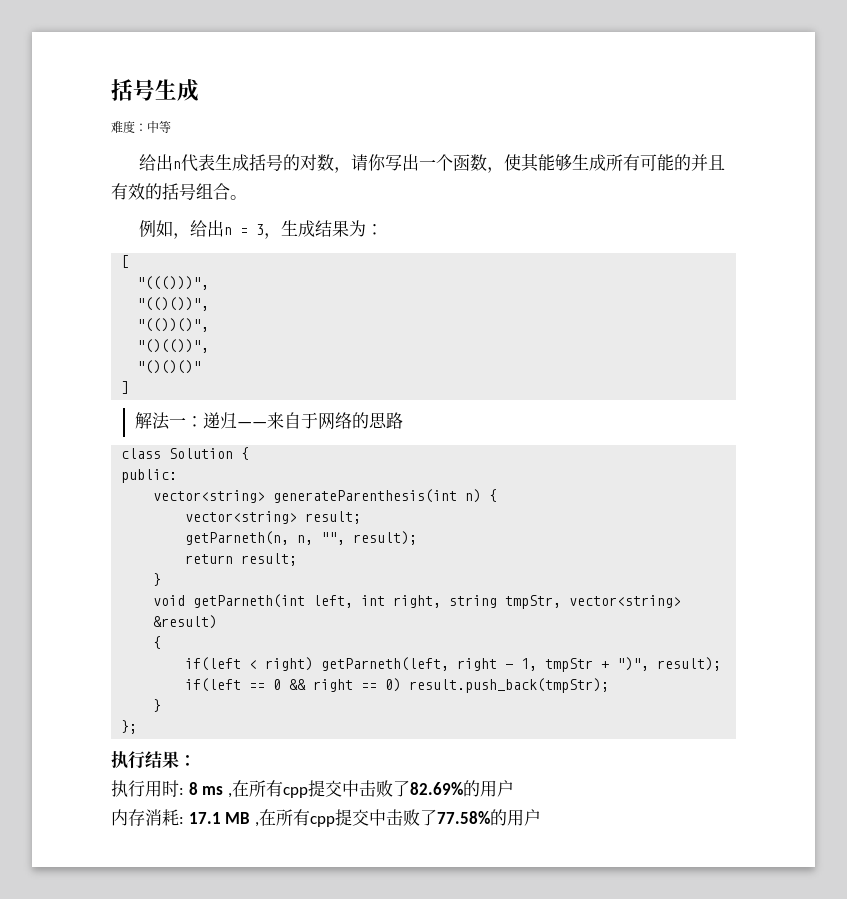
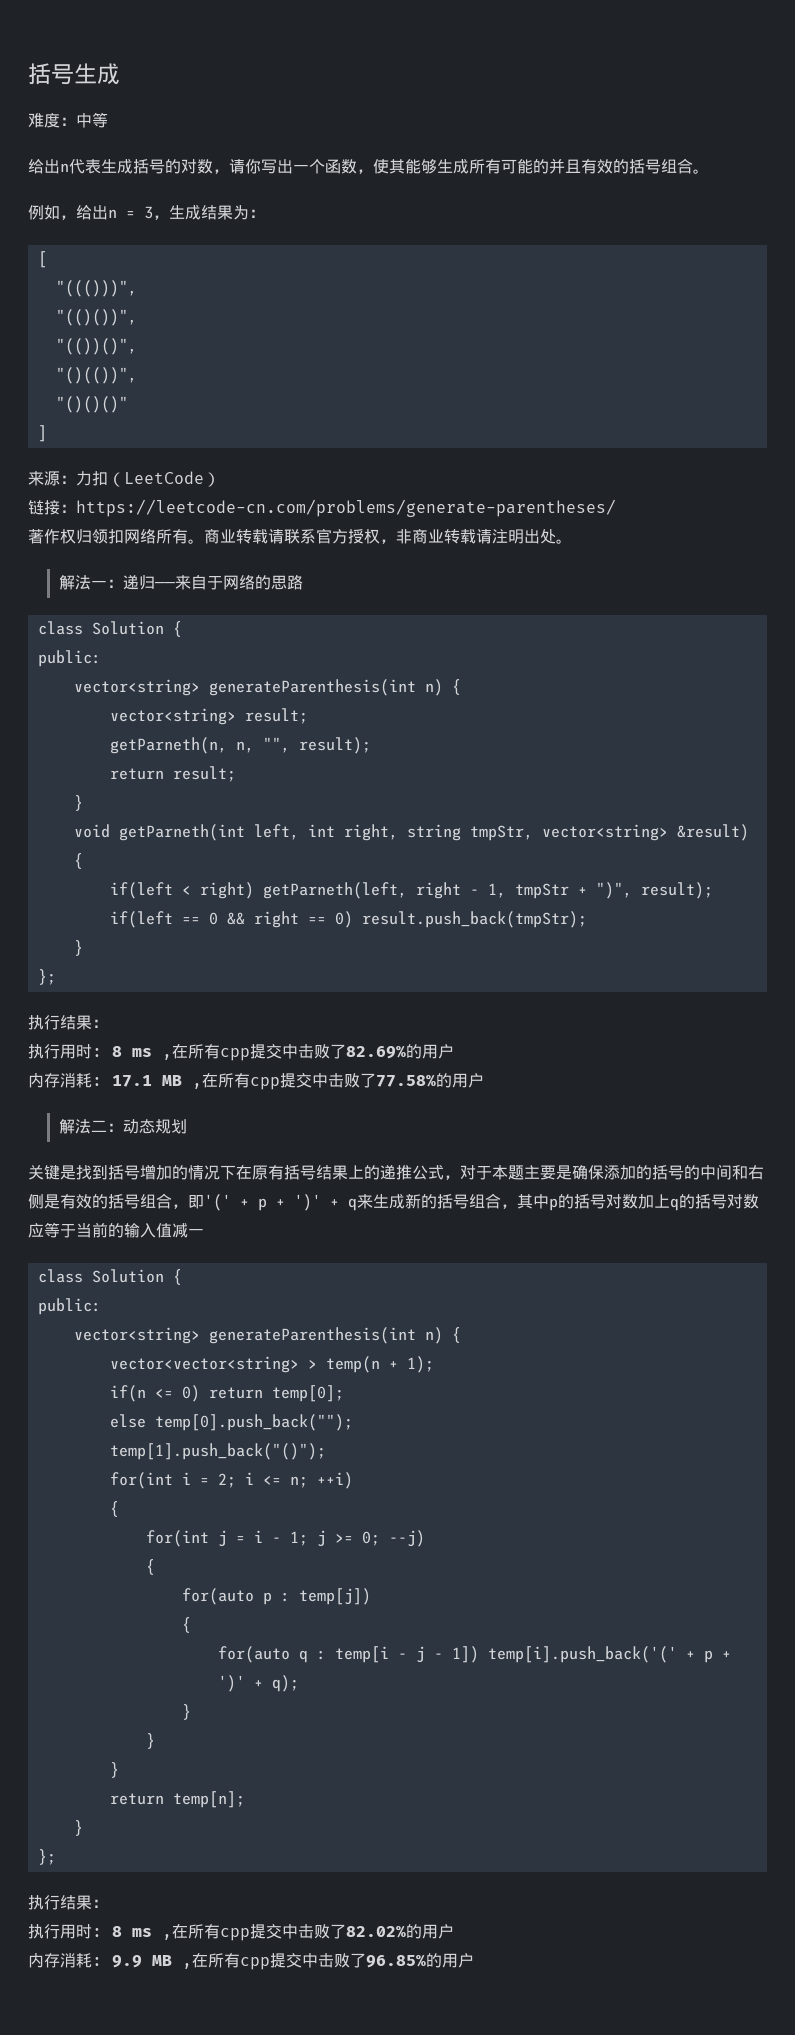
(130, 387) none -> [28,471,220,487] [28,499,616,517] [28,528,572,544] // 来源：力扣（LeetCode） // 链接：https://leetcode-cn.com/problems/generate-parentheses/ // 著作权归领扣网络所有。商业转载请联系官方授权，非商业转载请注明出处。
(541, 817) none -> [58,1119,187,1134] [28,1164,764,1180] [28,1193,759,1211] [28,1222,204,1238] [37,1269,182,1285] [37,1298,101,1315] [73,1327,461,1344] [109,1356,434,1373] [109,1385,344,1402] [109,1414,353,1431] [109,1443,326,1460] [109,1472,353,1489] [109,1501,119,1517] [145,1530,425,1547] [145,1559,155,1575] [181,1588,371,1605] [181,1617,191,1633] [217,1646,731,1663] [217,1675,299,1692] [181,1704,191,1720] [145,1733,155,1749] [109,1762,119,1778] [109,1791,245,1808] [73,1820,83,1836] [37,1849,56,1865] [28,1895,108,1910] [28,1924,454,1941] [28,1953,474,1970] // 解法二：动态规划 // 关键是找到括号增加的情况下在原有括号结果上的递推公式，对于本题主要是确保添加的括号的中间和右侧是有效的括号组合，即'(' + p + ')' + q来生成新的括号组合，其中p的括号对数加上q的括号对数应等于当前的输入值减一 // class Solution { // public: // vector<string> generateParenthesis(int n) { // vector<vector<string> > temp(n + 1); // if(n <= 0) return temp[0]; // else temp[0].push_back(""); // temp[1].push_back("()"); // for(int i = 2; i <= n; ++i) // { // for(int j = i - 1; j >= 0; --j) // { // for(auto p : temp[j]) // { // for(auto q : temp[i - j - 1]) temp[i].push_back('(' + p + ')' + q); // } // } // } // return temp[n]; // } // }; // 执行结果： // 执行用时: 8 ms ,在所有cpp提交中击败了82.02%的用户 // 内存消耗: 9.9 MB ,在所有cpp提交中击败了96.85%的用户

